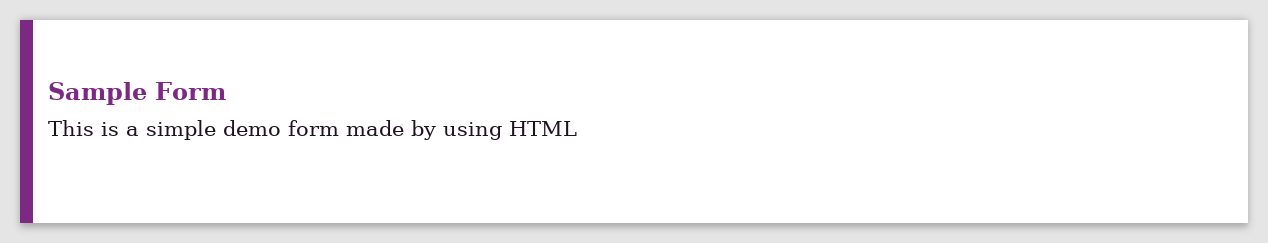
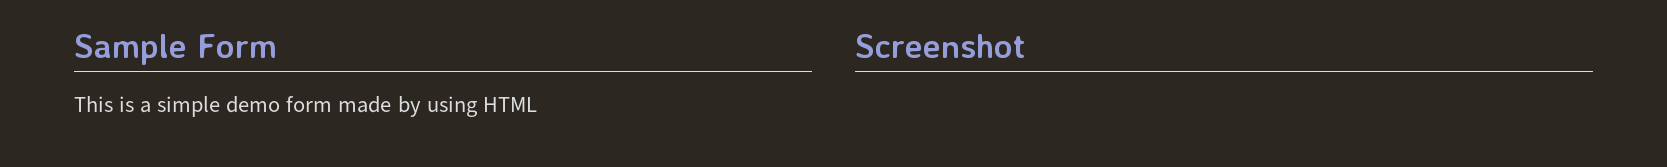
(577, 128) none -> [855,34,1025,58] // Screenshot

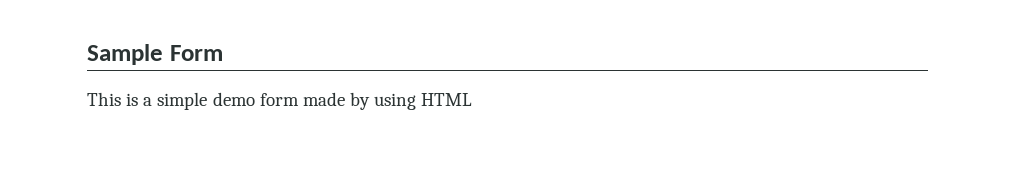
[855,34,1025,58] // Screenshot -> (473, 99) none

